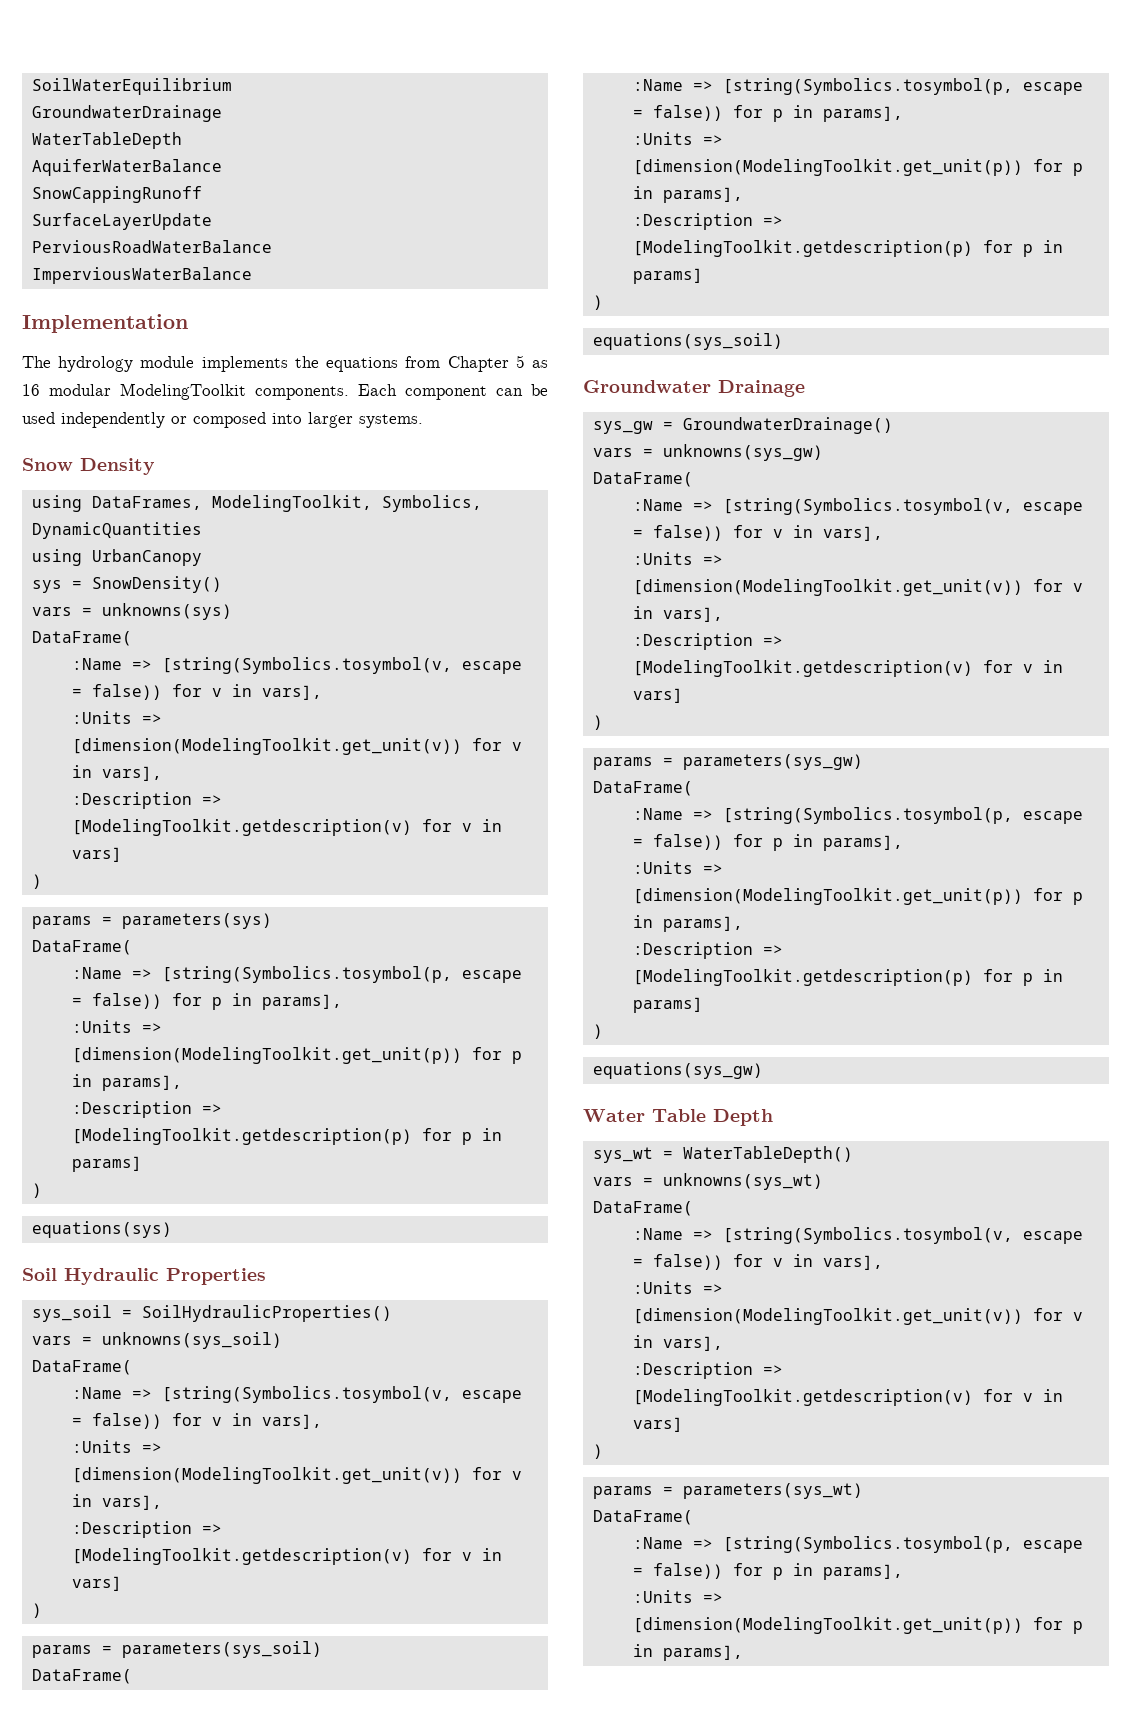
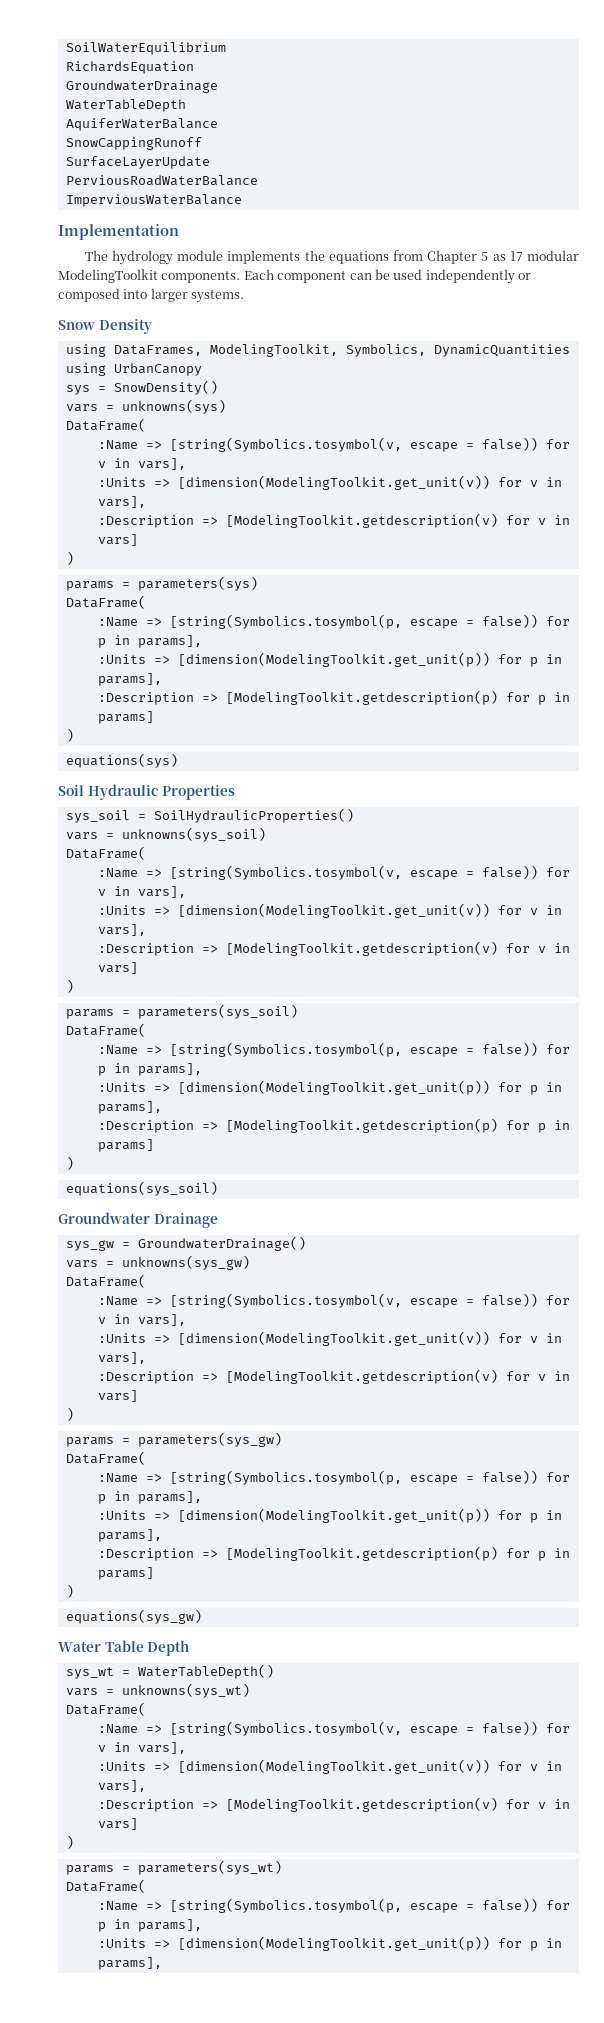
(232, 86) none -> [65,61,194,74] // RichardsEquation
[22,384,40,396] 16 -> [509,251,523,261] 17

